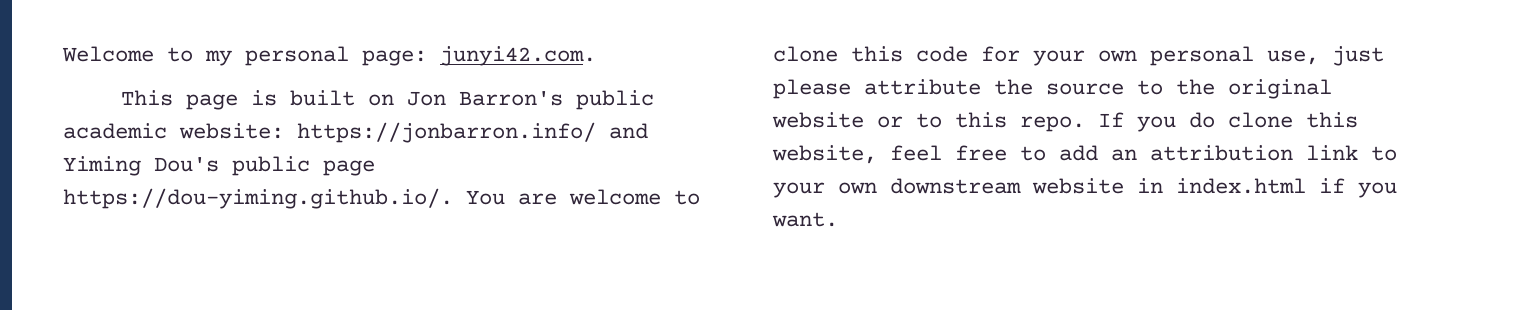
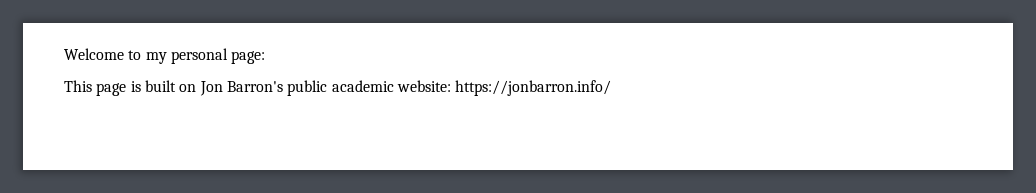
[440,46,596,66] junyi42.com. -> (266, 57) none
[609,123,648,139] [63,156,375,176] [63,188,700,209] [773,46,1384,66] [773,79,1332,99] [772,112,1358,132] [772,145,1397,164] [773,178,1397,198] [772,212,838,227] and Yiming Dou's public page https://dou-yiming.github.io/. You are welcome to clone this code for your own personal use, just please attribute the source to the original website or to this repo. If you do clone this website, feel free to add an attribution link to your own downstream website in index.html if you want. -> (612, 88) none

